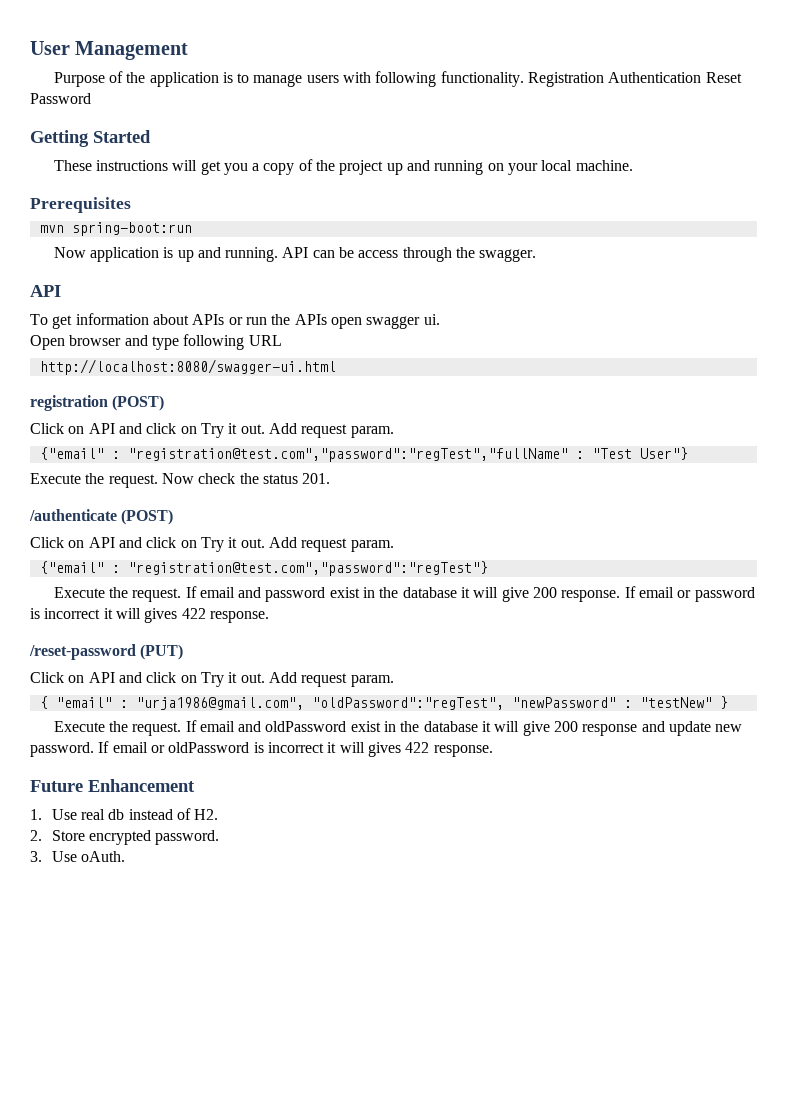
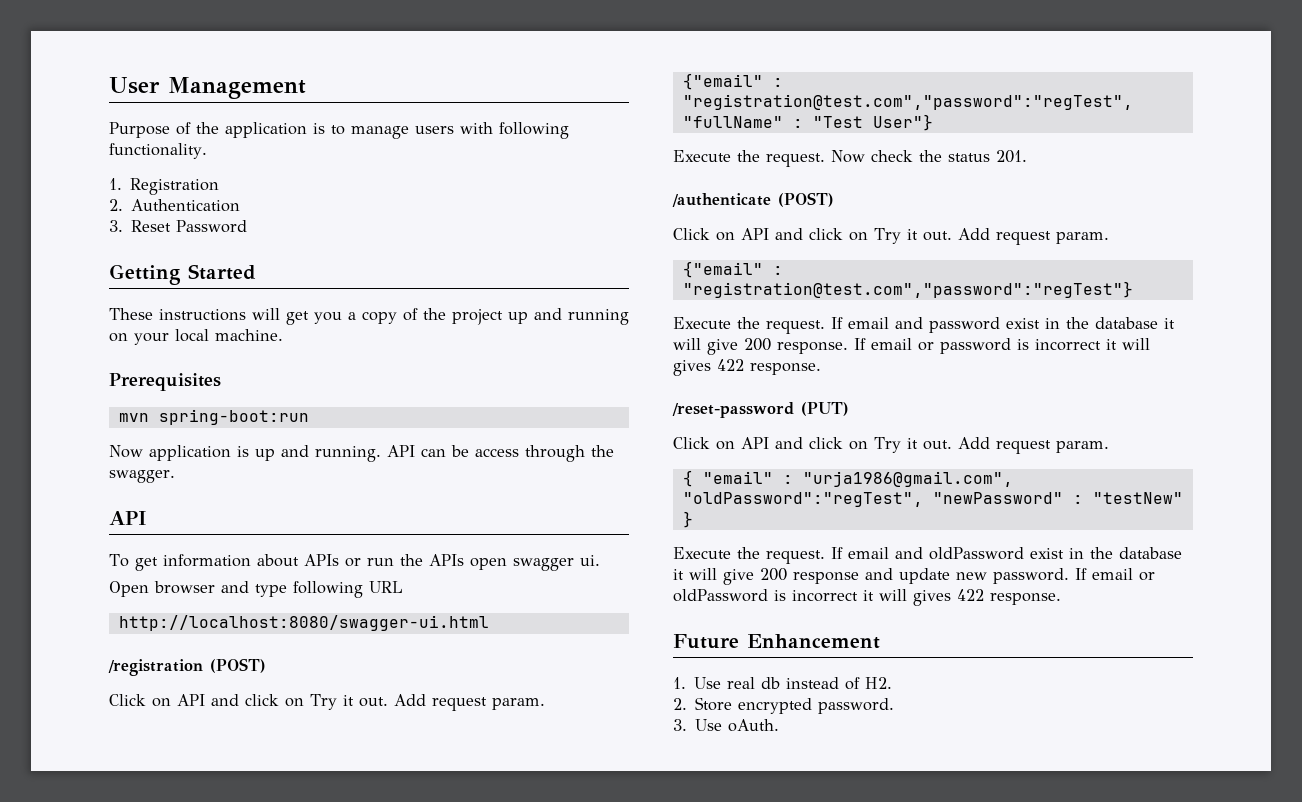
(524, 79) none -> [109,178,122,190] // 1.
(605, 79) none -> [109,199,123,211] // 2.
(702, 77) none -> [109,220,123,232] // 3.
[30,395,108,411] registration -> [108,659,203,676] /registration

